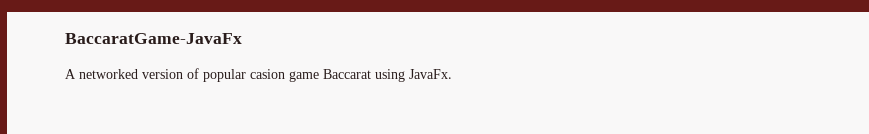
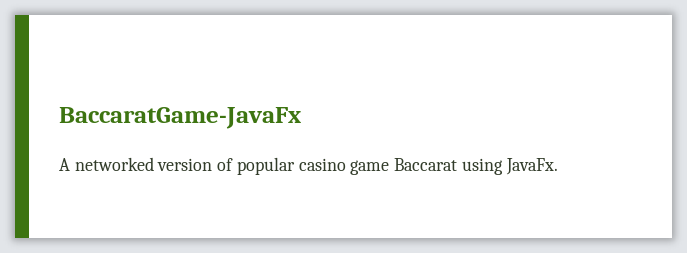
[250,69,285,79] casion -> [298,158,346,171] casino

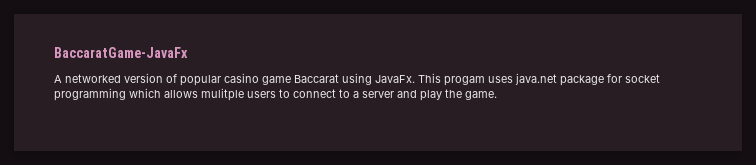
(558, 166) none -> [418,73,660,86] [54,88,497,101] This progam uses java.net package for socket programming which allows mulitple users to connect to a server and play the game.

